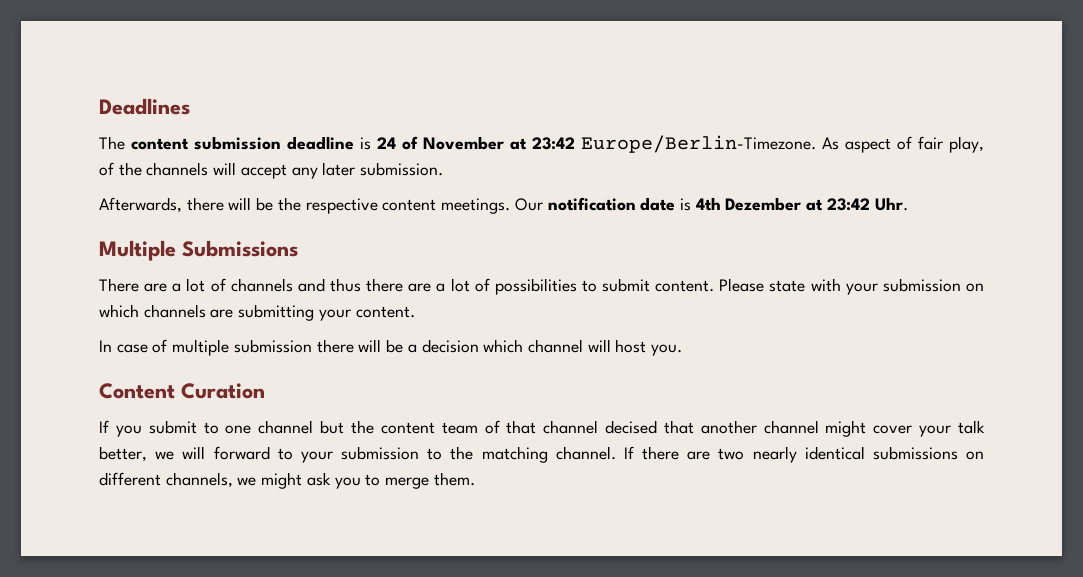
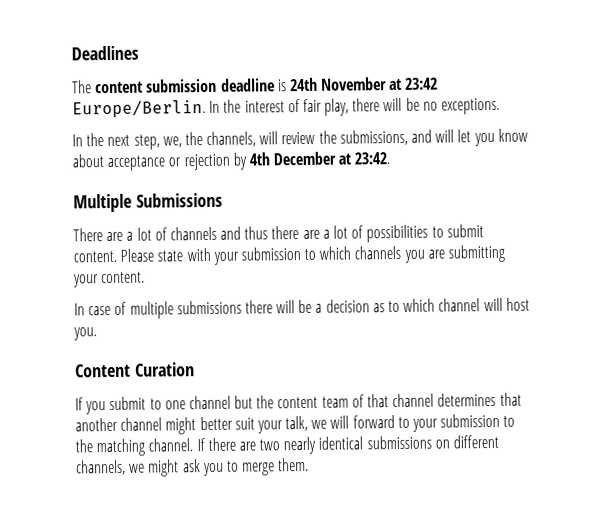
[377,136,418,150] 24 of -> [289,77,318,92] 24th
[581,135,984,153] [99,162,444,179] [99,197,908,214] Europe/Berlin-Timezone. As aspect of fair play, of the channels will accept any later submission. // Afterwards, there will be the respective content meetings. Our notification date is 4th Dezember at 23:42 Uhr. -> [72,97,501,119] [72,128,528,150] [72,151,391,172] Europe/Berlin. In the interest of fair play, there will be no exceptions. // In the next step, we, the channels, will review the submissions, and will let you know about acceptance or rejection by 4th December at 23:42.
[965,283,984,292] on -> [304,248,317,260] to
(206, 311) none -> [403,249,425,263] you
[233,339,312,353] submission -> [176,300,242,315] submissions
(479, 346) none -> [372,300,401,313] as to
[605,420,658,434] decised -> [437,392,497,407] determines
[873,420,986,437] [99,446,147,462] cover your talk better, -> [199,415,309,434] better suit your talk,

